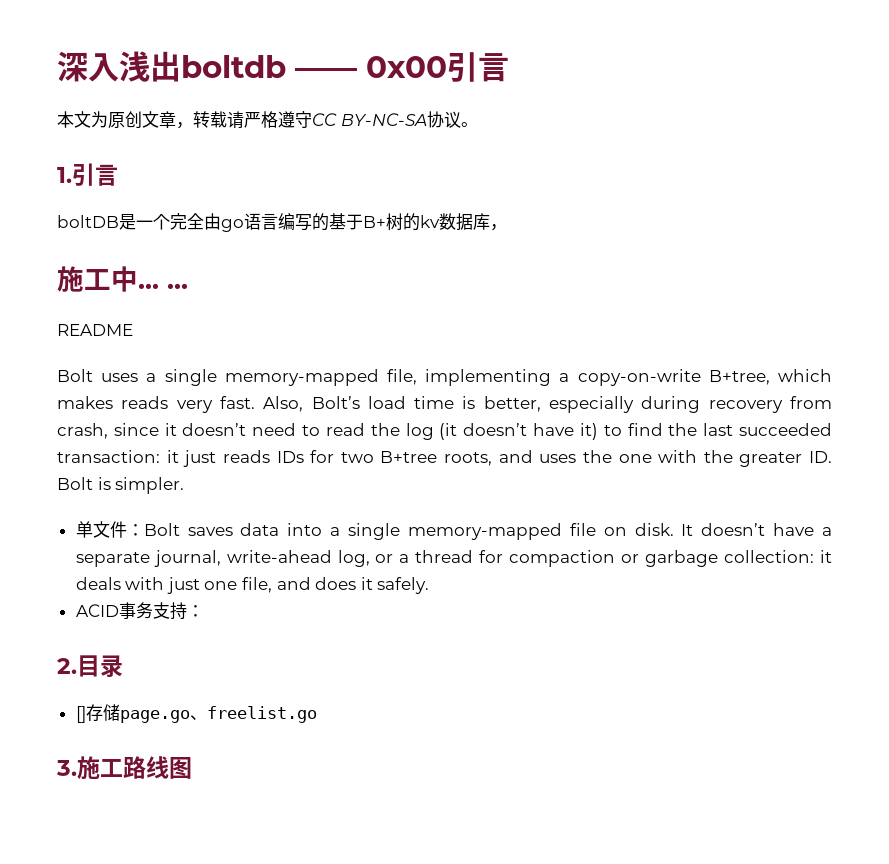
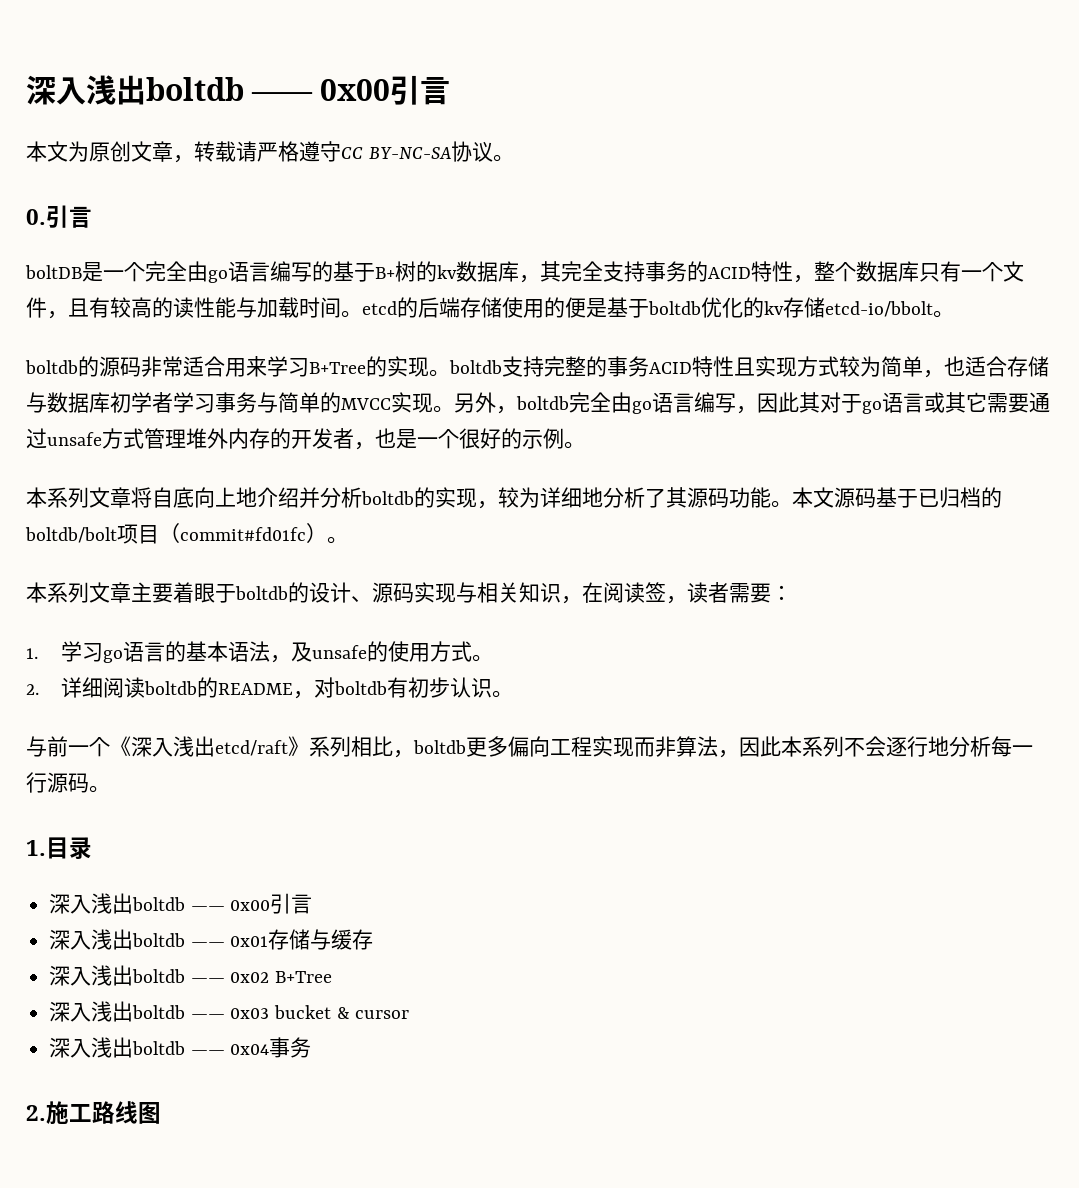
[57,167,72,183] 1. -> [26,209,46,225] 0.
[57,266,188,292] [57,324,133,336] [57,369,833,386] [57,396,832,413] [57,423,833,440] [57,450,832,467] [57,477,185,494] [75,521,832,540] [75,550,832,567] [75,577,430,594] [75,602,204,620] [57,655,123,678] [75,704,317,723] [56,760,77,776] // 施工中... ... // README // Bolt uses a single memory-mapped file, implementing a copy-on-write B+tree, which makes reads very fast. Also, Bolt’s load time is better, especially during recovery from crash, since it doesn’t need to read the log (it doesn’t have it) to find the last succeeded transaction: it just reads IDs for two B+tree roots, and uses the one with the greater ID. Bolt is simpler. // 单文件：Bolt saves data into a single memory-mapped file on disk. It doesn’t have a separate journal, write-ahead log, or a thread for compaction or garbage collection: it deals with just one file, and does it safely. // ACID事务支持： // 2.目录 // []存储page.go、freelist.go // 3. -> [540,261,1024,283] [26,297,954,319] [25,356,1049,378] [26,392,1050,414] [26,428,585,450] [26,487,1002,509] [25,523,348,544] [26,582,792,604] [26,641,494,663] [26,677,514,699] [26,736,1033,758] [26,772,110,793] [26,837,92,860] [49,893,313,914] [49,929,374,950] [49,965,333,986] [49,1001,410,1022] [49,1037,312,1058] [26,1105,46,1121] 其完全支持事务的ACID特性，整个数据库只有一个文件，且有较高的读性能与加载时间。etcd的后端存储使用的便是基于boltdb优化的kv存储etcd-io/bbolt。 // boltdb的源码非常适合用来学习B+Tree的实现。boltdb支持完整的事务ACID特性且实现方式较为简单，也适合存储与数据库初学者学习事务与简单的MVCC实现。另外，boltdb完全由go语言编写，因此其对于go语言或其它需要通过unsafe方式管理堆外内存的开发者，也是一个很好的示例。 // 本系列文章将自底向上地介绍并分析boltdb的实现，较为详细地分析了其源码功能。本文源码基于已归档的boltdb/bolt项目（commit#fd01fc）。 // 本系列文章主要着眼于boltdb的设计、源码实现与相关知识，在阅读签，读者需要： // 1.学习go语言的基本语法，及unsafe的使用方式。 // 2.详细阅读boltdb的README，对boltdb有初步认识。 // 与前一个《深入浅出etcd/raft》系列相比，boltdb更多偏向工程实现而非算法，因此本系列不会逐行地分析每一行源码。 // 1.目录 // 深入浅出boltdb —— 0x00引言 // 深入浅出boltdb —— 0x01存储与缓存 // 深入浅出boltdb —— 0x02 B+Tree // 深入浅出boltdb —— 0x03 bucket & cursor // 深入浅出boltdb —— 0x04事务 // 2.

